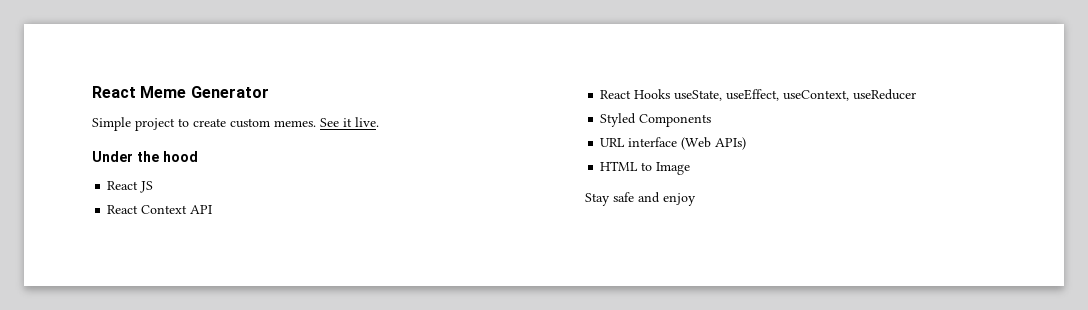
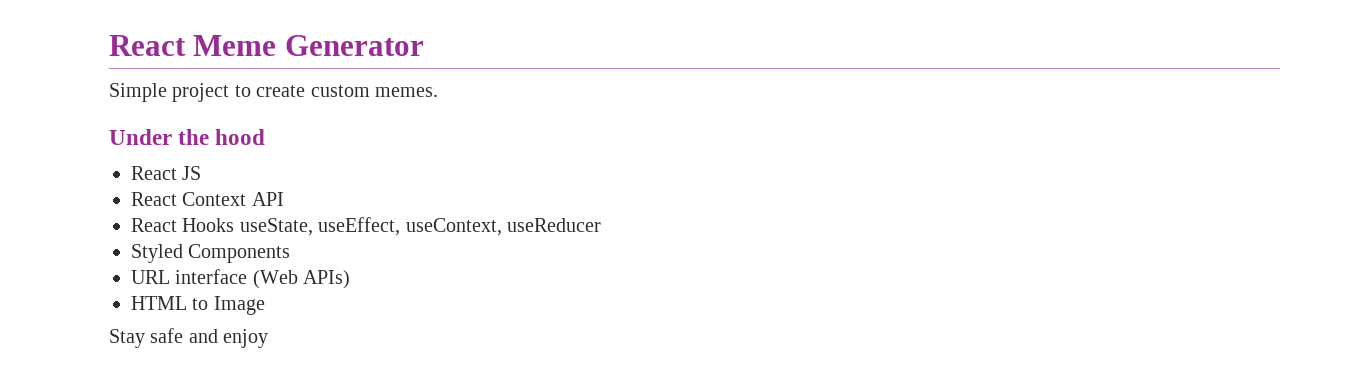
[320,117,379,127] See it live. -> (438, 92) none

